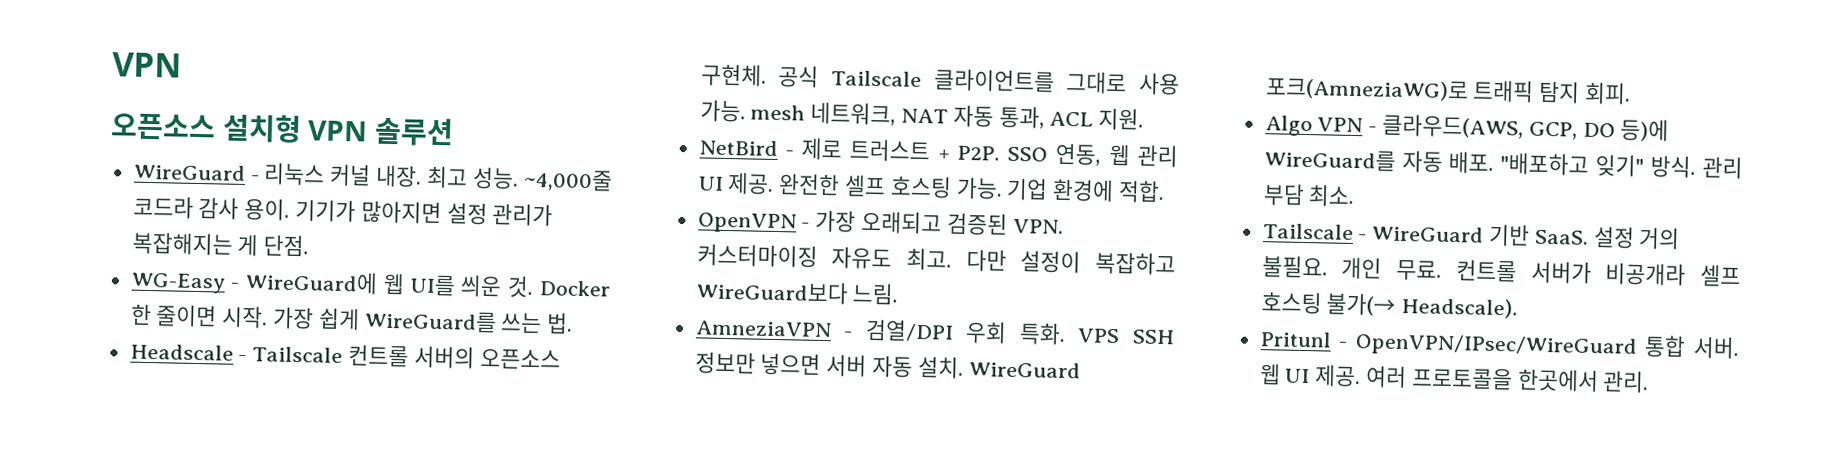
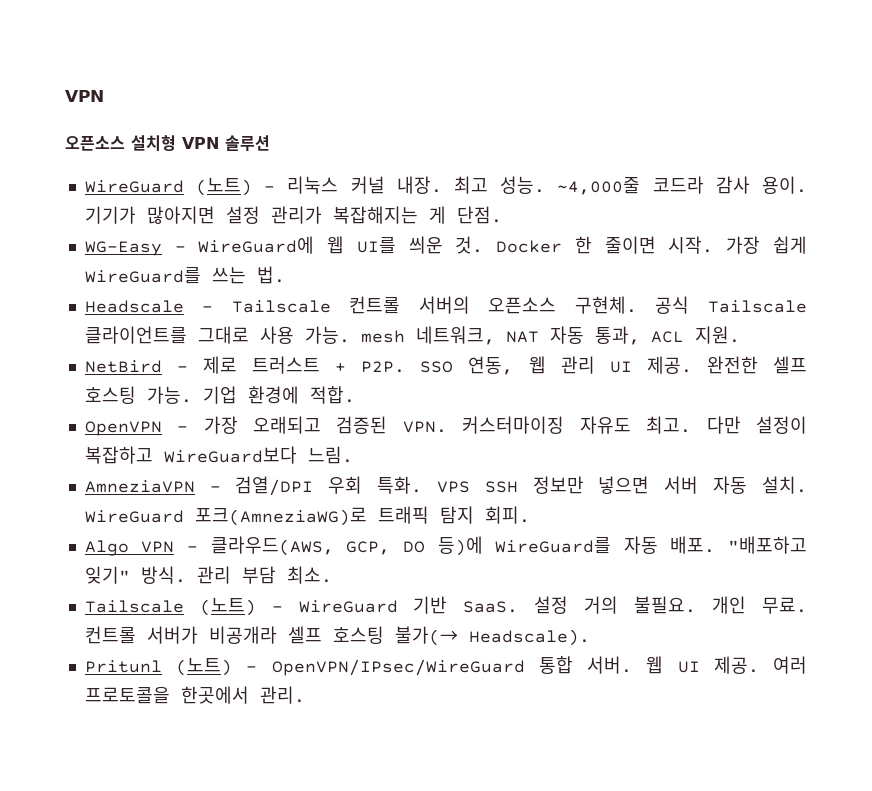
(246, 172) none -> [196,177,252,196] (노트)
(1354, 231) none -> [199,597,256,616] (노트)
(1332, 339) none -> [176,657,233,676] (노트)

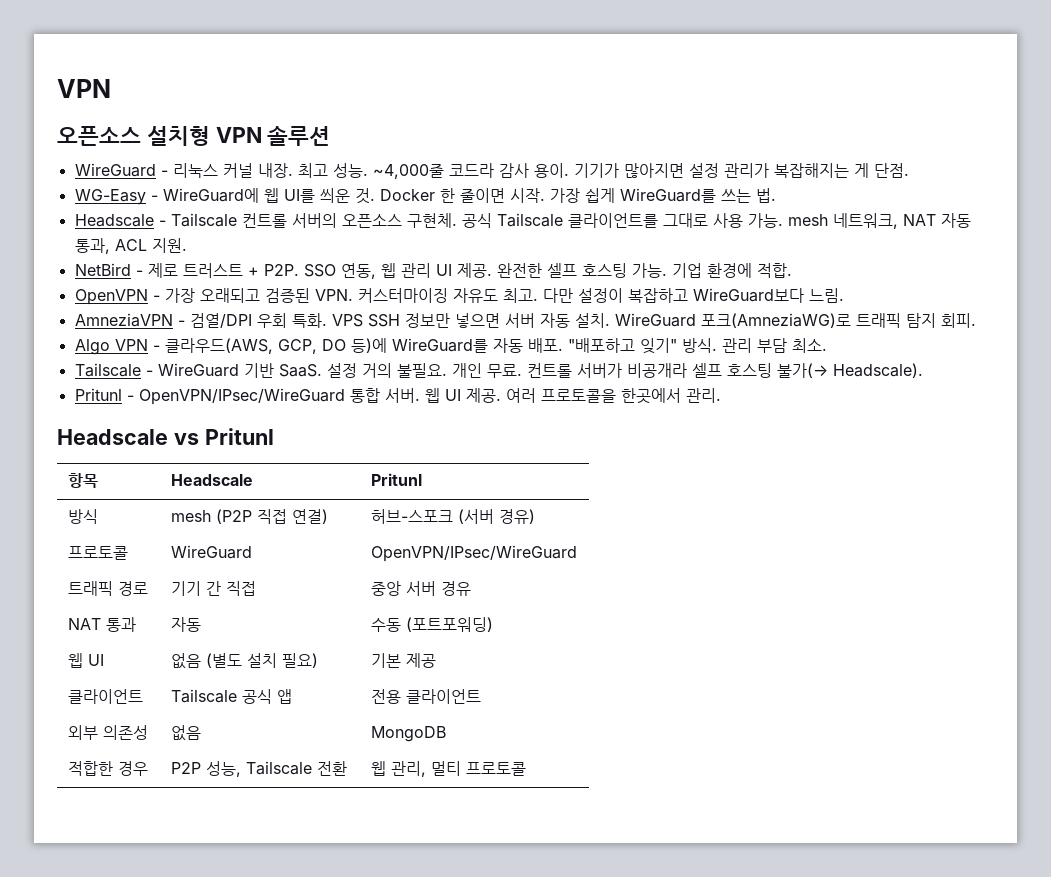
[196,177,252,196] (노트) -> (156, 170) none
[199,597,256,616] (노트) -> (141, 370) none
[176,657,233,676] (노트) -> (122, 394) none
(305, 695) none -> [57,428,274,445] [67,473,98,488] [170,474,253,486] [370,473,422,486] [67,509,98,524] [170,509,328,524] [370,509,535,524] [67,546,128,560] [170,545,252,559] [370,545,577,562] [67,581,148,596] [170,581,256,596] [370,581,471,596] [67,617,136,632] [170,617,201,632] [370,617,493,632] [67,653,104,668] [170,653,318,669] [370,653,436,668] [67,689,143,704] [170,689,292,704] [370,689,481,704] [67,725,148,740] [170,725,201,741] [370,726,446,742] [67,761,148,776] [170,761,347,777] [370,761,526,777] // Headscale vs Pritunl // 항목 | Headscale | Pritunl // 방식 | mesh (P2P 직접 연결) | 허브-스포크 (서버 경유) // 프로토콜 | WireGuard | OpenVPN/IPsec/WireGuard // 트래픽 경로 | 기기 간 직접 | 중앙 서버 경유 // NAT 통과 | 자동 | 수동 (포트포워딩) // 웹 UI | 없음 (별도 설치 필요) | 기본 제공 // 클라이언트 | Tailscale 공식 앱 | 전용 클라이언트 // 외부 의존성 | 없음 | MongoDB // 적합한 경우 | P2P 성능, Tailscale 전환 | 웹 관리, 멀티 프로토콜

